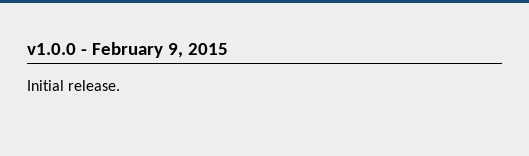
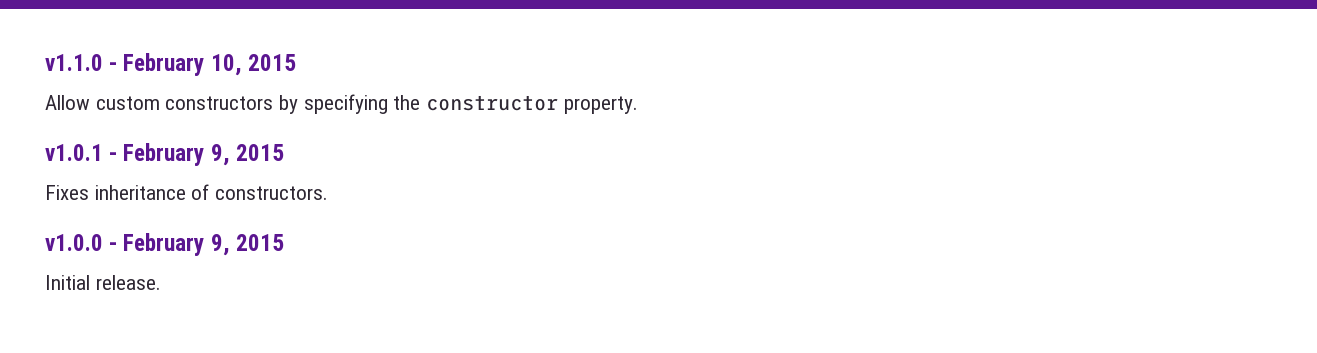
(27, 49) none -> [45,53,296,76] [45,94,638,114] [45,143,284,166] [45,184,329,200] v1.1.0 - February 10, 2015 // Allow custom constructors by specifying the constructor property. // v1.0.1 - February 9, 2015 // Fixes inheritance of constructors. //

